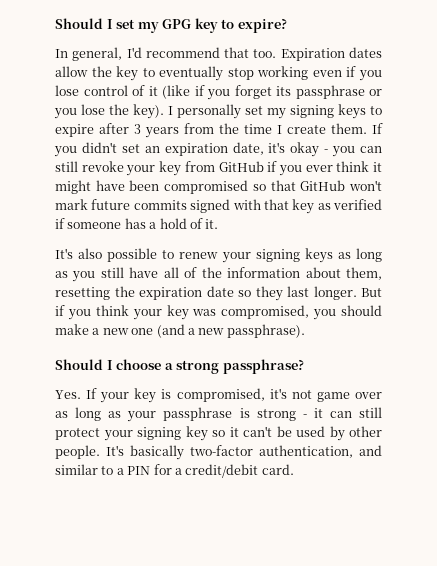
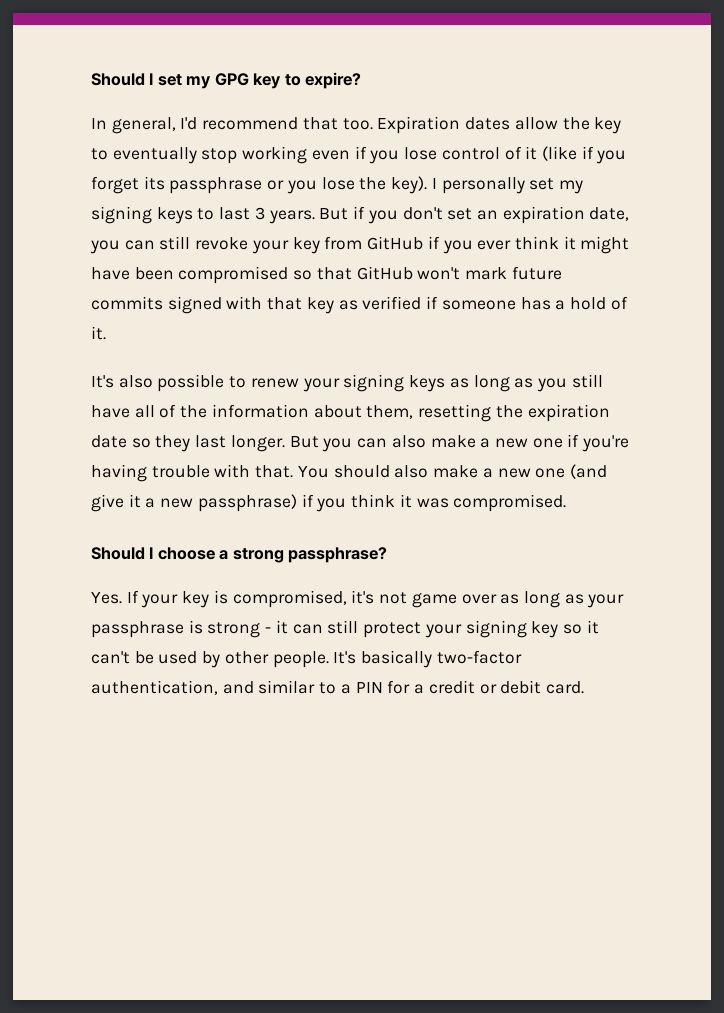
[55,123,383,138] [54,142,117,157] expire after 3 years from the time I create them. If you didn't -> [219,206,443,224] last 3 years. But if you don't
[268,142,329,157] it's okay - -> (630, 214) none
[55,305,382,320] if you think your key was compromised, you should -> [322,434,630,452] [91,464,429,482] you can also make a new one if you're having trouble with that. You should also
[187,324,305,338] a new passphrase). -> [91,494,567,512] give it a new passphrase) if you think it was compromised.
[185,464,259,478] credit/debit -> [428,680,542,694] credit or debit

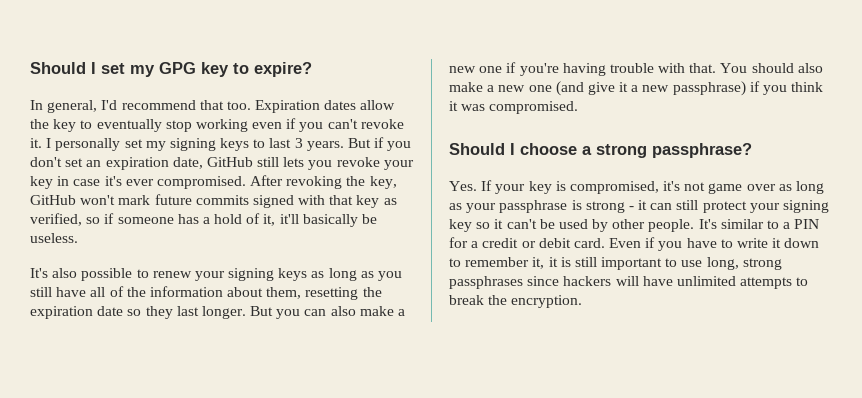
[404,146,627,164] [91,176,428,194] lose control of it (like if you forget its passphrase or you lose the key). -> [327,119,404,129] [30,138,42,148] can't revoke it.
[90,236,630,254] [91,266,352,284] you can still revoke your key from GitHub if you ever think it might have been compromised so that -> [206,157,414,170] [30,175,397,189] GitHub still lets you revoke your key in case it's ever compromised. After revoking the key,
[362,296,422,310] verified -> [30,213,101,226] verified, so
[91,326,106,340] it. -> [263,214,378,227] [30,233,78,243] it, it'll basically be useless.
[361,650,522,668] [91,680,254,695] basically two-factor authentication, and -> (717, 224) none
(584, 687) none -> [609,237,820,251] [449,257,782,270] [449,276,809,289] [449,295,583,308] Even if you have to write it down to remember it, it is still important to use long, strong passphrases since hackers will have unlimited attempts to break the encryption.

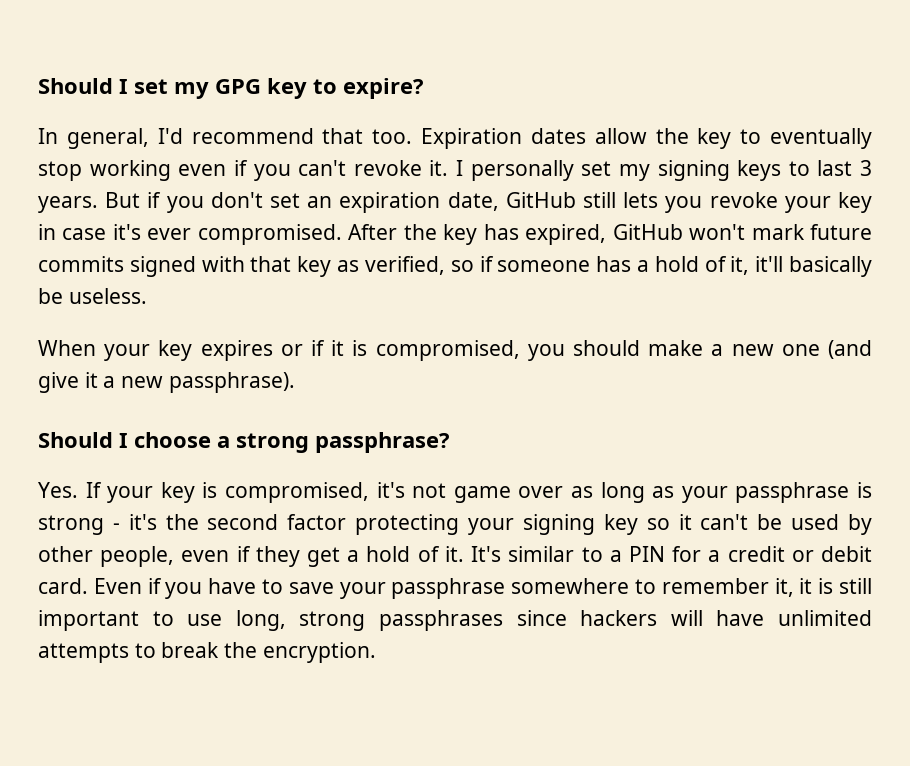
[286,176,397,189] revoking the key, -> [403,224,607,245] the key has expired,
[30,268,403,281] [30,286,382,300] [30,306,406,319] [449,62,823,76] It's also possible to renew your signing keys as long as you still have all of the information about them, resetting the expiration date so they last longer. But you can also make a new one if you're having trouble with that. You should also -> [38,340,640,361] When your key expires or if it is compromised, you should
[672,81,824,96] [449,101,579,114] passphrase) if you think it was compromised. -> [168,372,295,393] passphrase).
[638,200,747,213] it can still protect -> [128,514,460,535] it's the second factor protecting
[648,219,695,232] people. -> [100,546,464,567] people, even if they get a hold of it.
[737,238,820,248] write it down -> [288,578,630,599] save your passphrase somewhere

